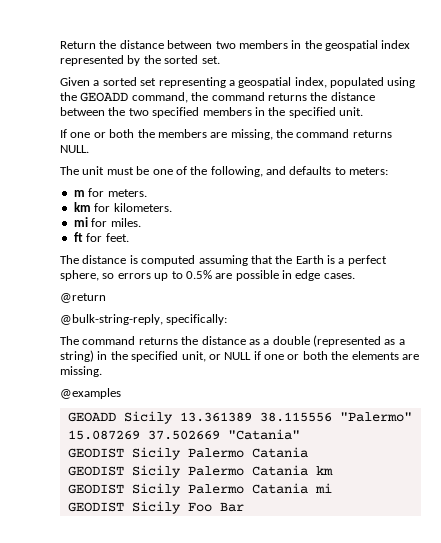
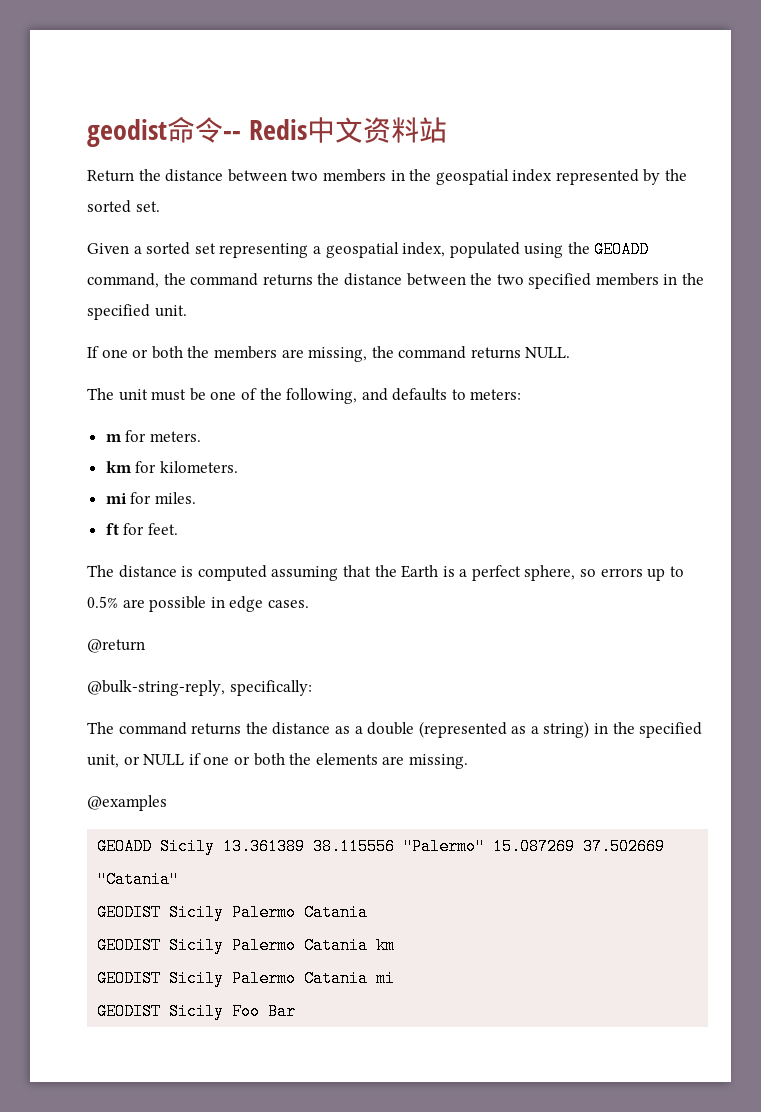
(60, 45) none -> [87,117,447,147] geodist命令-- Redis中文资料站 //

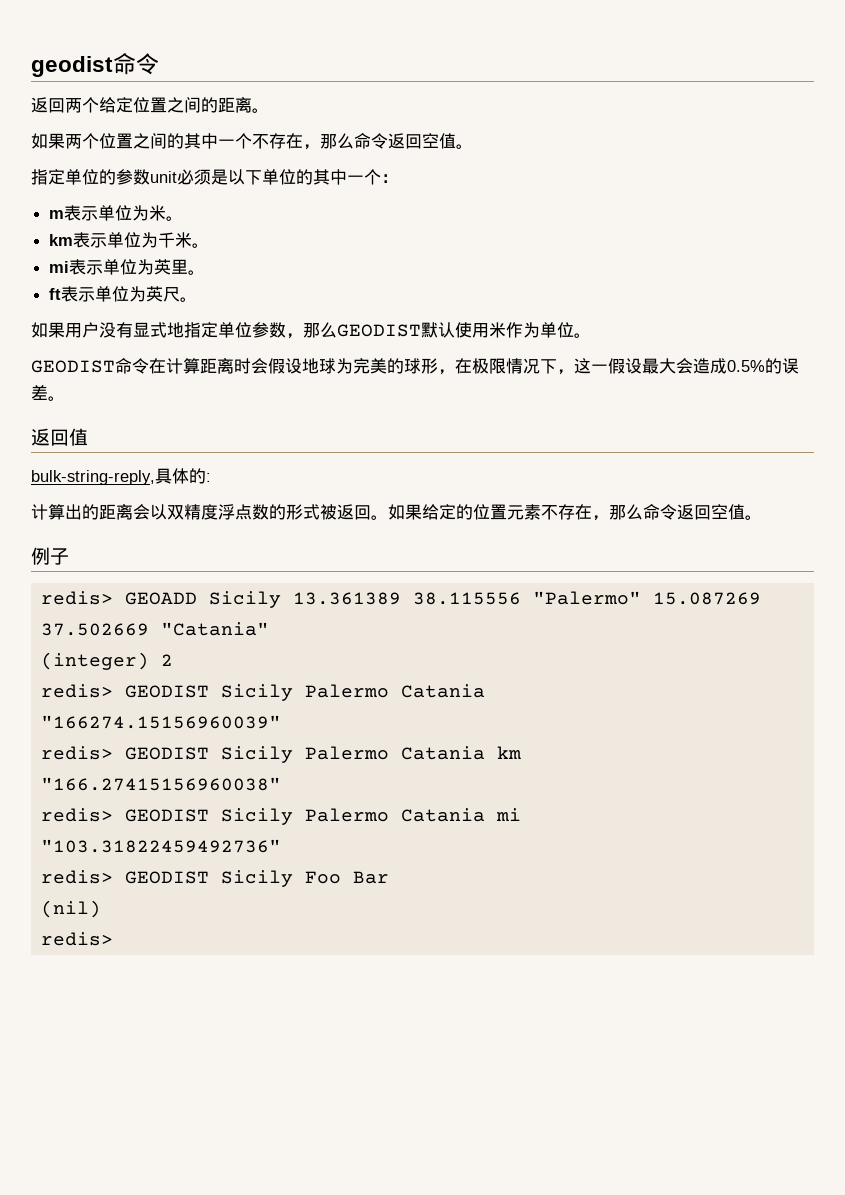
[223,117,447,143] [87,169,688,185] [87,200,160,213] [87,241,650,258] [87,273,705,289] [87,304,187,320] [87,346,571,362] [87,388,522,404] [105,430,201,442] [105,461,238,473] [105,492,196,504] [105,523,178,535] [87,565,684,581] [87,596,309,612] [87,639,145,653] [87,680,312,696] [87,721,703,738] [87,753,468,769] [87,795,167,811] -- Redis中文资料站 // Return the distance between two members in the geospatial index represented by the sorted set. // Given a sorted set representing a geospatial index, populated using the GEOADD command, the command returns the distance between the two specified members in the specified unit. // If one or both the members are missing, the command returns NULL. // The unit must be one of the following, and defaults to meters: // m for meters. // km for kilometers. // mi for miles. // ft for feet. // The distance is computed assuming that the Earth is a perfect sphere, so errors up to 0.5% are possible in edge cases. // @return // @bulk-string-reply, specifically: // The command returns the distance as a double (represented as a string) in the specified unit, or NULL if one or both the elements are missing. // @examples // -> [31,97,269,113] [31,133,473,150] [31,169,398,185] [49,205,184,221] [49,232,210,248] [49,259,206,275] [49,286,198,302] [31,322,591,339] [31,358,799,375] [31,385,65,401] [31,428,88,446] [31,468,211,485] [31,504,762,521] [31,547,69,565] [40,591,113,605] // 返回两个给定位置之间的距离。 // 如果两个位置之间的其中一个不存在，那么命令返回空值。 // 指定单位的参数unit必须是以下单位的其中一个： // m表示单位为米。 // km表示单位为千米。 // mi表示单位为英里。 // ft表示单位为英尺。 // 如果用户没有显式地指定单位参数，那么GEODIST默认使用米作为单位。 // GEODIST命令在计算距离时会假设地球为完美的球形，在极限情况下，这一假设最大会造成0.5%的误差。 // 返回值 // bulk-string-reply,具体的: // 计算出的距离会以双精度浮点数的形式被返回。如果给定的位置元素不存在，那么命令返回空值。 // 例子 // redis>
(180, 879) none -> [40,652,173,670] [40,684,113,698] (integer) 2 // redis>
(369, 912) none -> [40,715,281,729] [40,746,113,760] "166274.15156960039" // redis>
(396, 945) none -> [40,777,281,791] [40,808,113,822] "166.27415156960038" // redis>
(396, 978) none -> [40,839,281,853] [40,870,113,884] "103.31822459492736" // redis>
(297, 1011) none -> [40,900,101,918] [40,932,113,946] // (nil) // redis>

